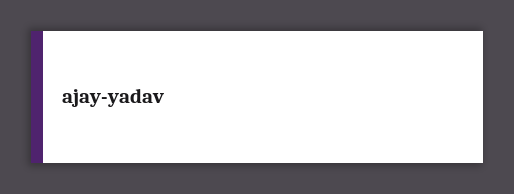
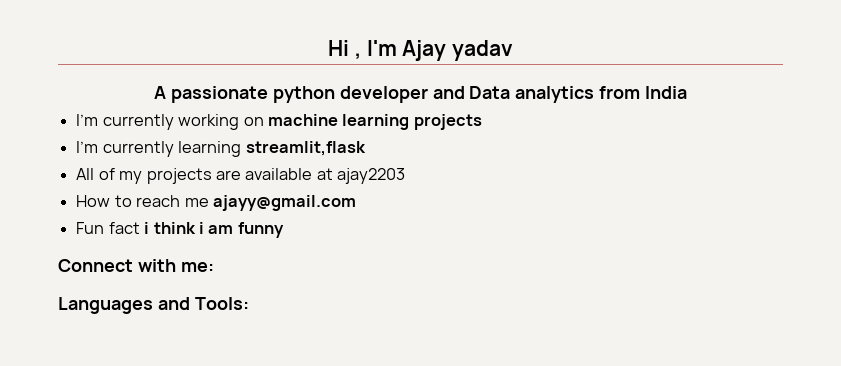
[62,88,164,107] ajay-yadav -> [328,40,513,61] [154,86,687,103] [76,114,482,130] [76,141,366,157] [76,168,406,184] [76,195,356,211] [76,222,284,238] [58,259,214,272] [58,297,249,314] Hi , I'm Ajay yadav // A passionate python developer and Data analytics from India // I’m currently working on machine learning projects // I’m currently learning streamlit,flask // All of my projects are available at ajay2203 // How to reach me ajayy@gmail.com // Fun fact i think i am funny // Connect with me: // Languages and Tools:

